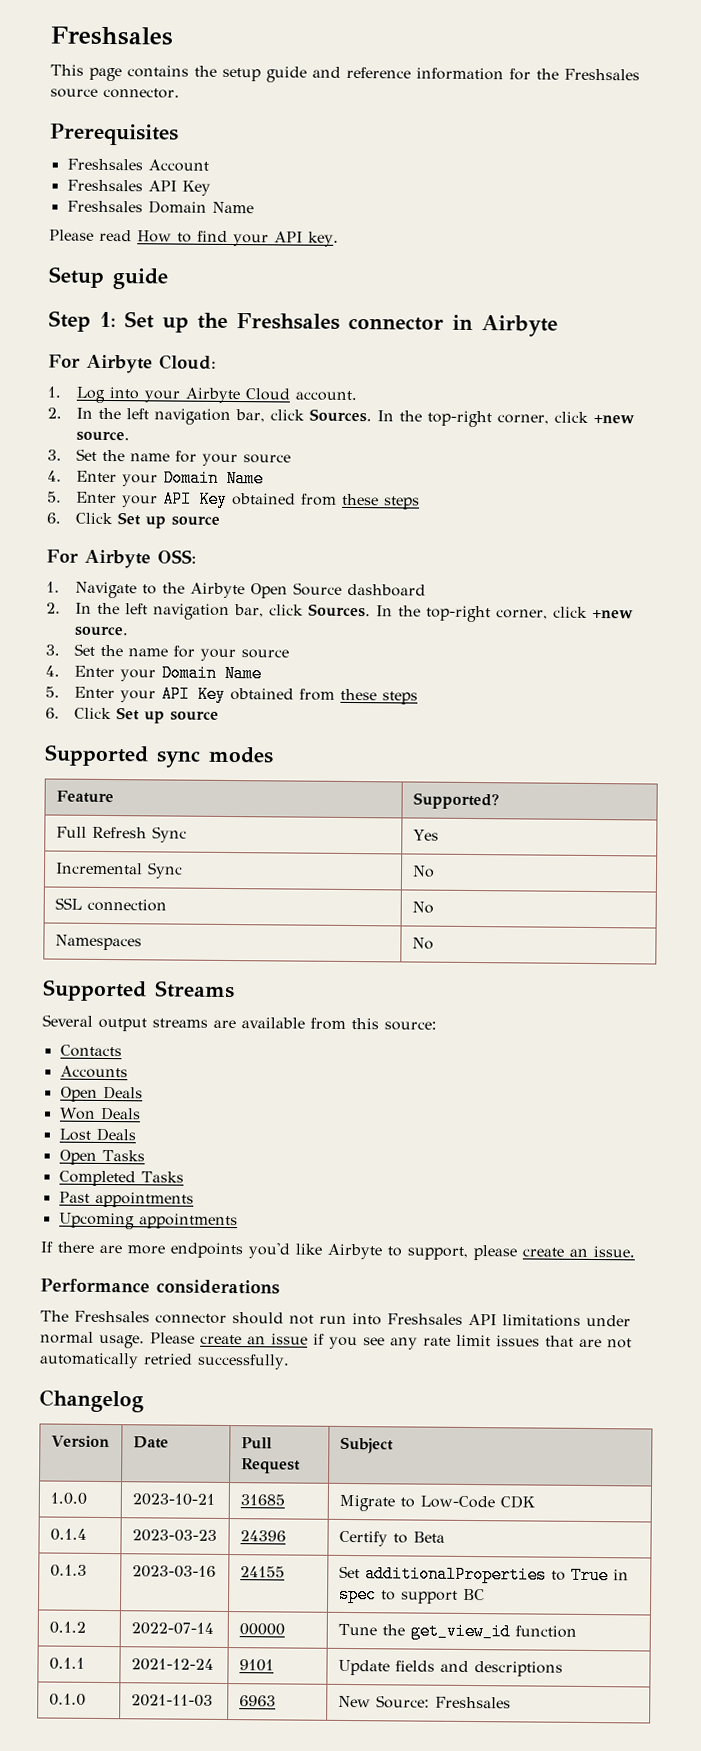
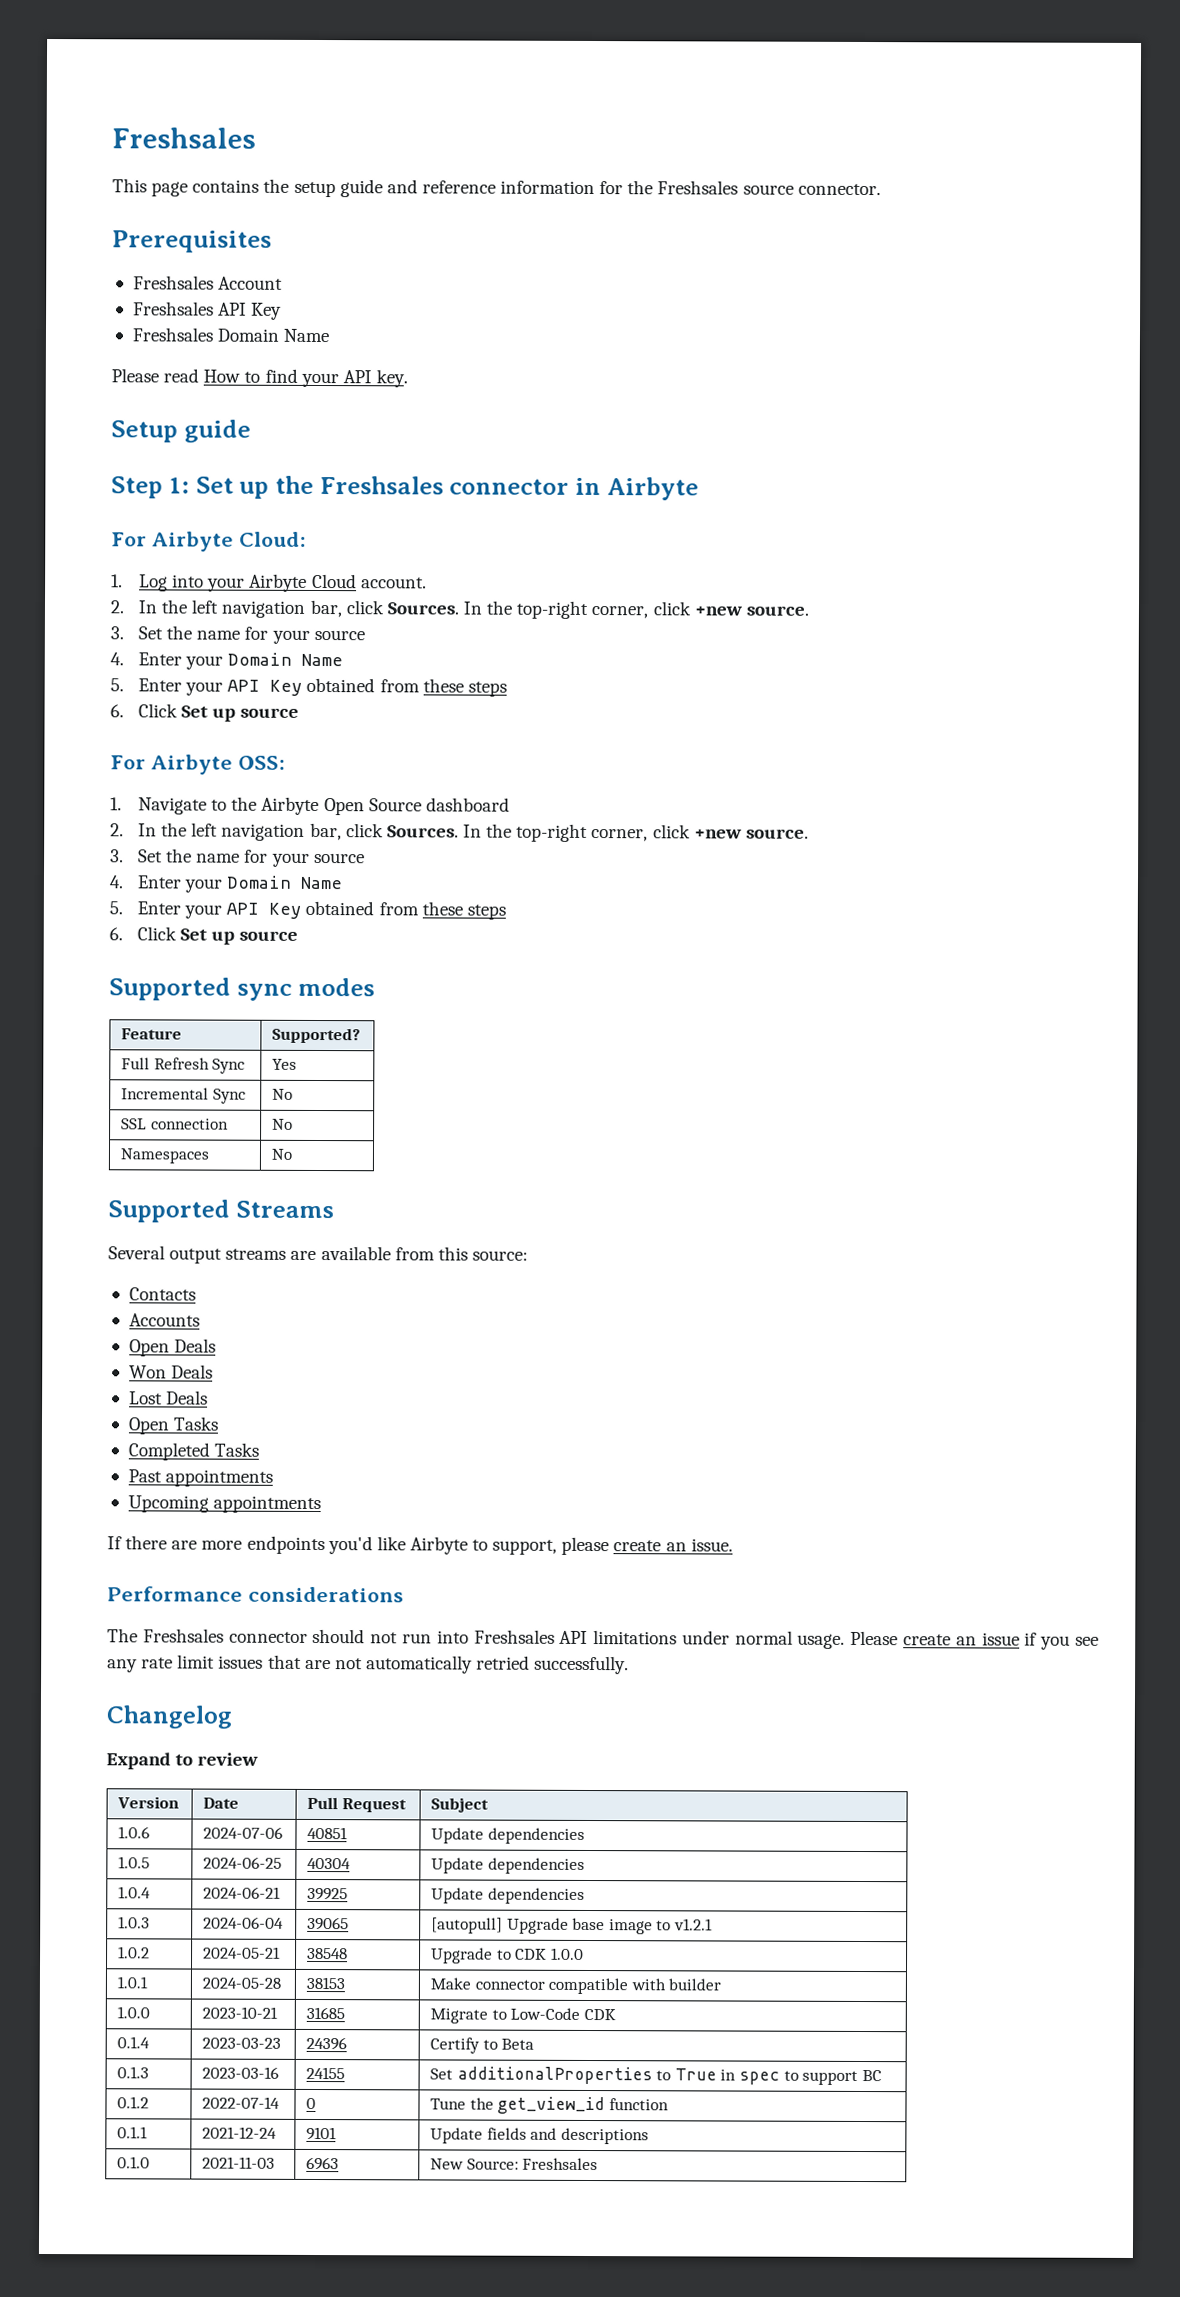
(144, 1401) none -> [106,1752,259,1770] // Expand to review
(394, 1445) none -> [118,1826,151,1839] [203,1826,284,1839] [307,1826,349,1840] [431,1827,585,1844] [118,1856,151,1869] [203,1856,283,1869] [307,1857,352,1870] [431,1857,585,1874] [118,1886,152,1899] [203,1886,282,1899] [307,1887,349,1901] [431,1887,585,1904] [118,1916,151,1929] [203,1916,285,1929] [307,1916,350,1931] [431,1917,714,1935] [118,1946,151,1959] [203,1946,282,1959] [307,1947,349,1960] [431,1947,584,1964] [117,1976,149,1989] [202,1977,282,1989] [306,1976,346,1990] [430,1977,722,1995] // 1.0.6 | 2024-07-06 | 40851 | Update dependencies // 1.0.5 | 2024-06-25 | 40304 | Update dependencies // 1.0.4 | 2024-06-21 | 39925 | Update dependencies // 1.0.3 | 2024-06-04 | 39065 | [autopull] Upgrade base image to v1.2.1 // 1.0.2 | 2024-05-21 | 38548 | Upgrade to CDK 1.0.0 // 1.0.1 | 2024-05-28 | 38153 | Make connector compatible with builder
[238,1623,285,1636] 00000 -> [306,2097,317,2110] 0

